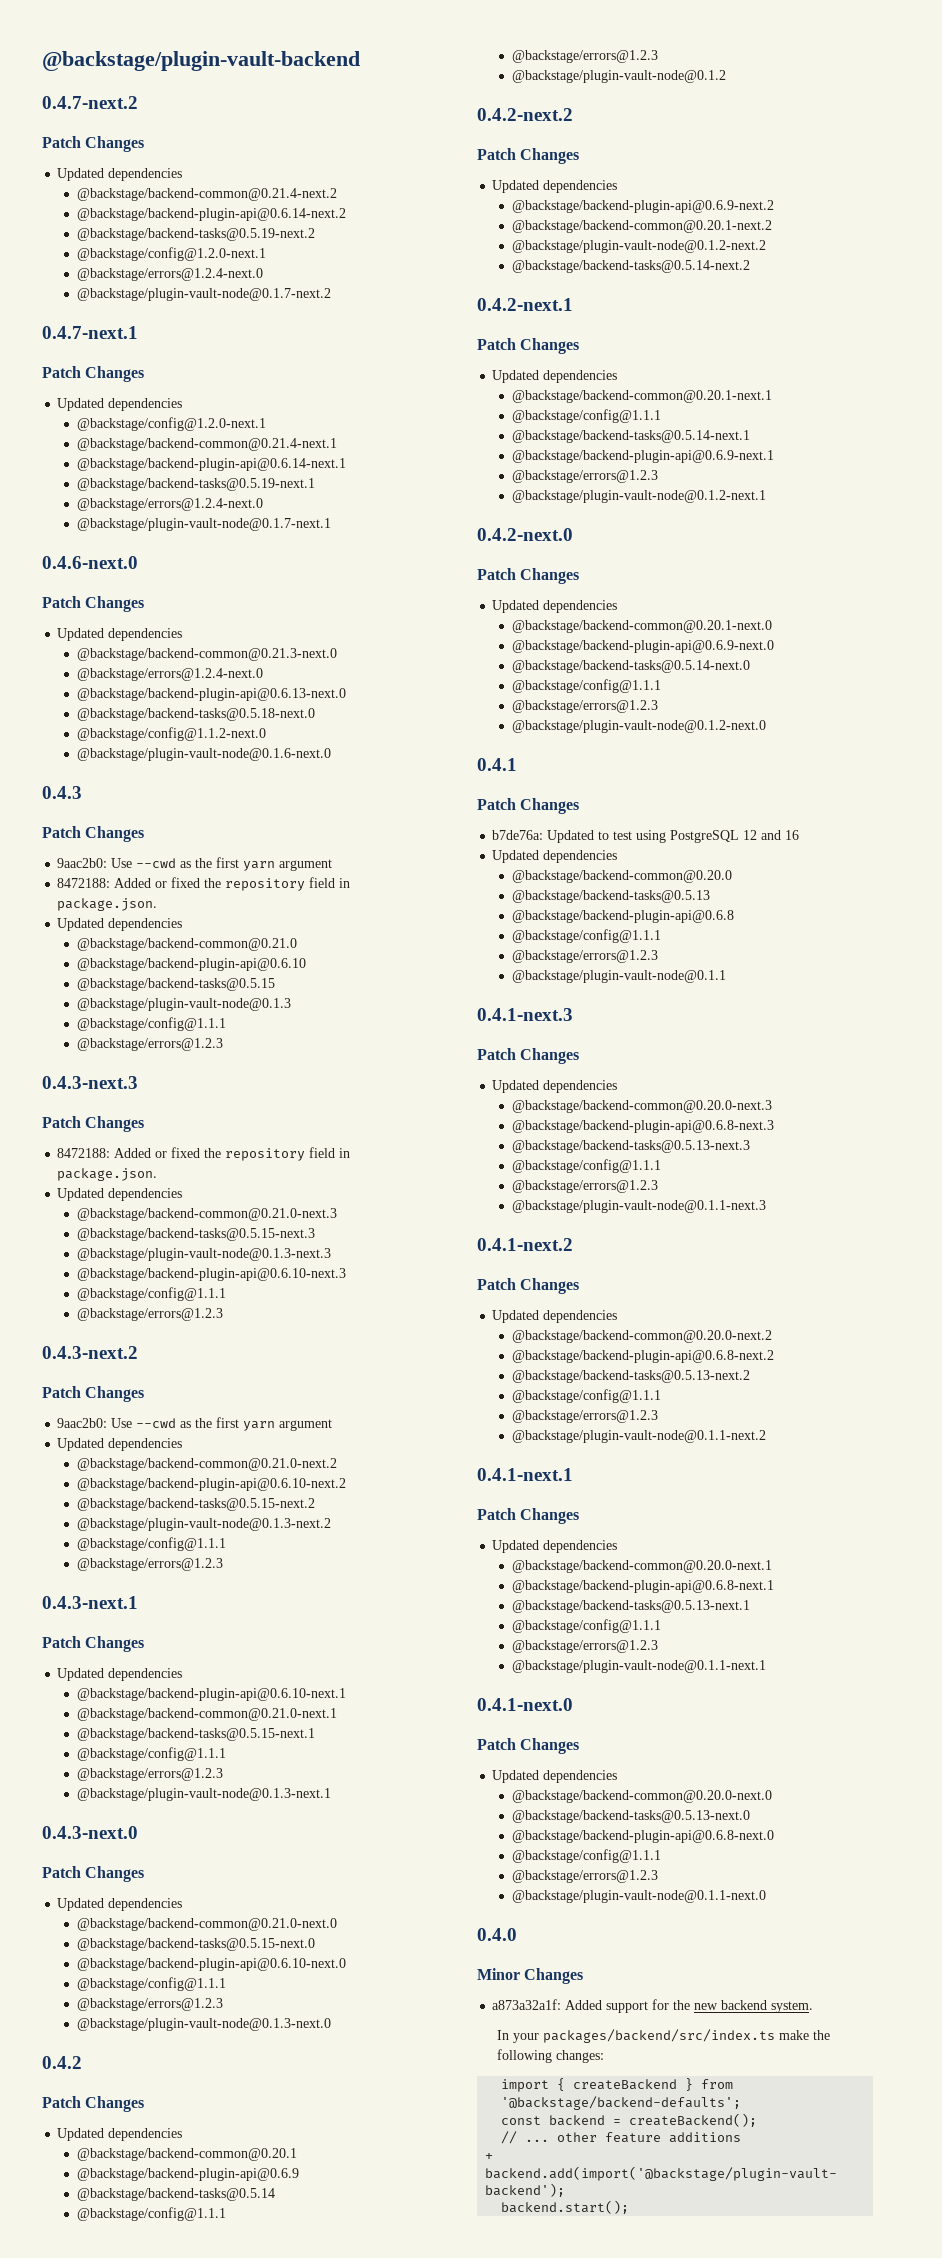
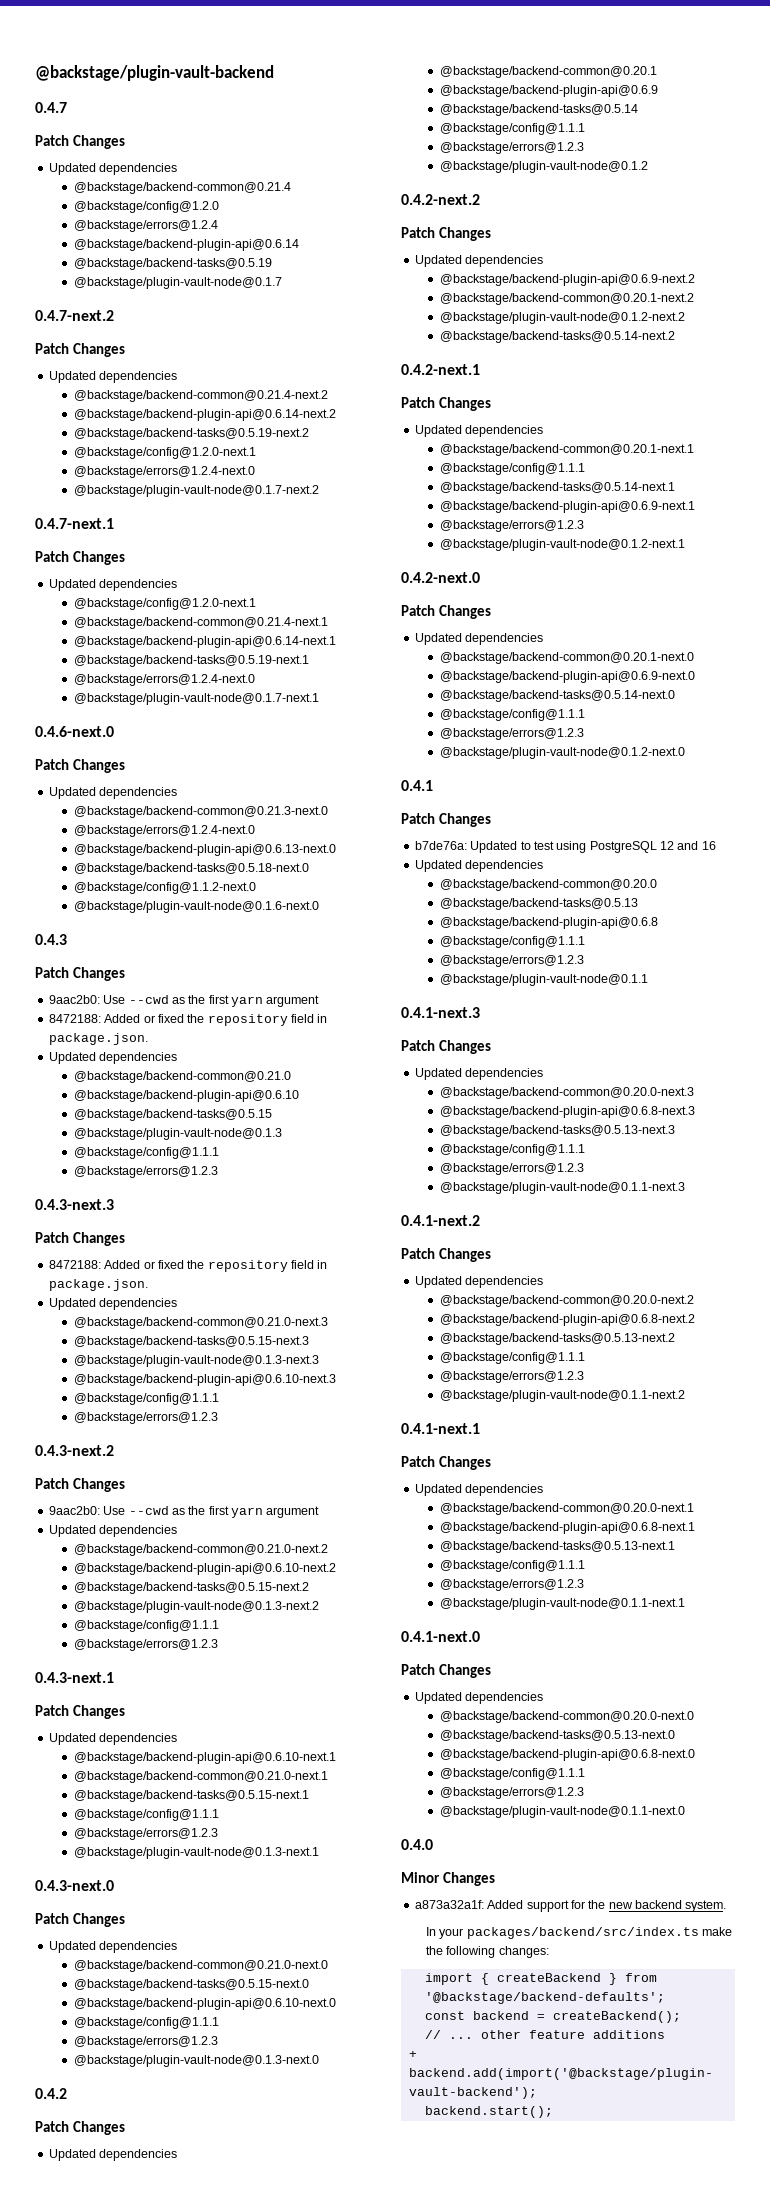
(360, 61) none -> [35,102,67,113] [35,135,125,149] [48,163,178,175] [73,182,291,194] [73,201,219,213] [73,220,218,232] [73,239,299,251] [73,258,272,270] [73,277,282,289] // 0.4.7 // Patch Changes // Updated dependencies // @backstage/backend-common@0.21.4 // @backstage/config@1.2.0 // @backstage/errors@1.2.4 // @backstage/backend-plugin-api@0.6.14 // @backstage/backend-tasks@0.5.19 // @backstage/plugin-vault-node@0.1.7

